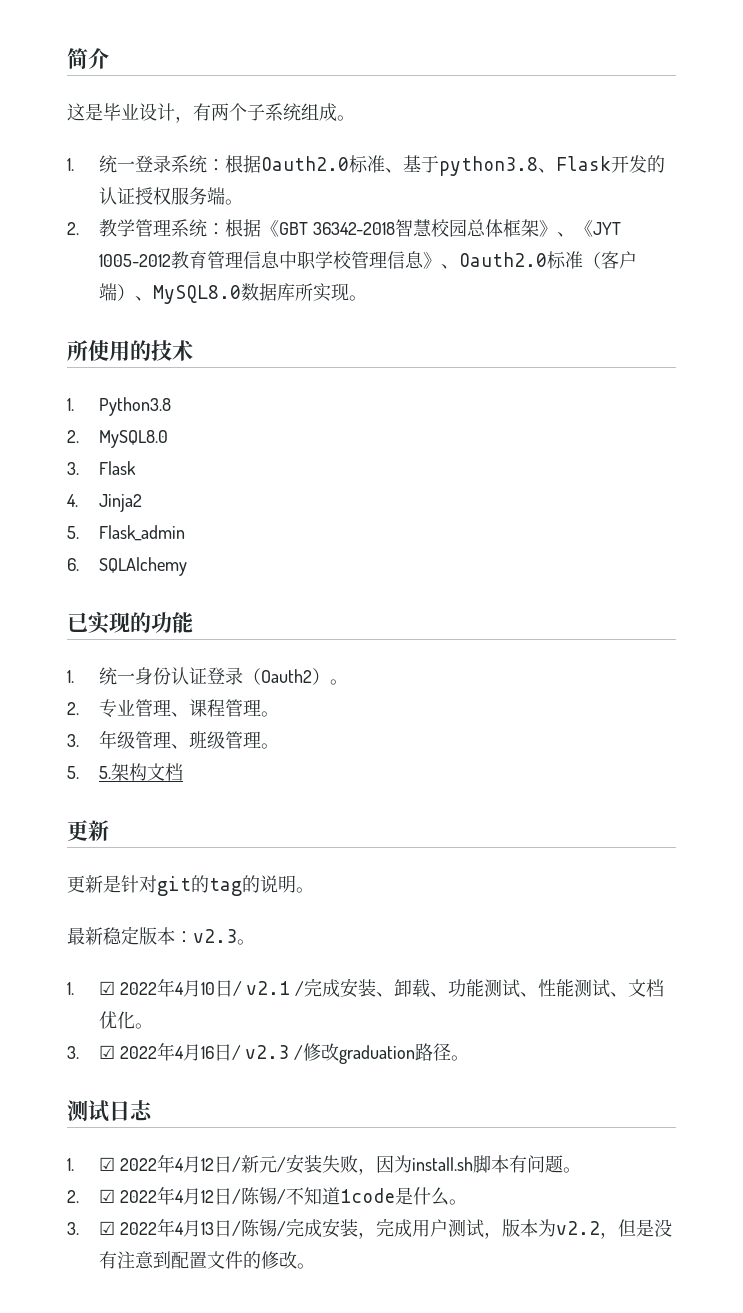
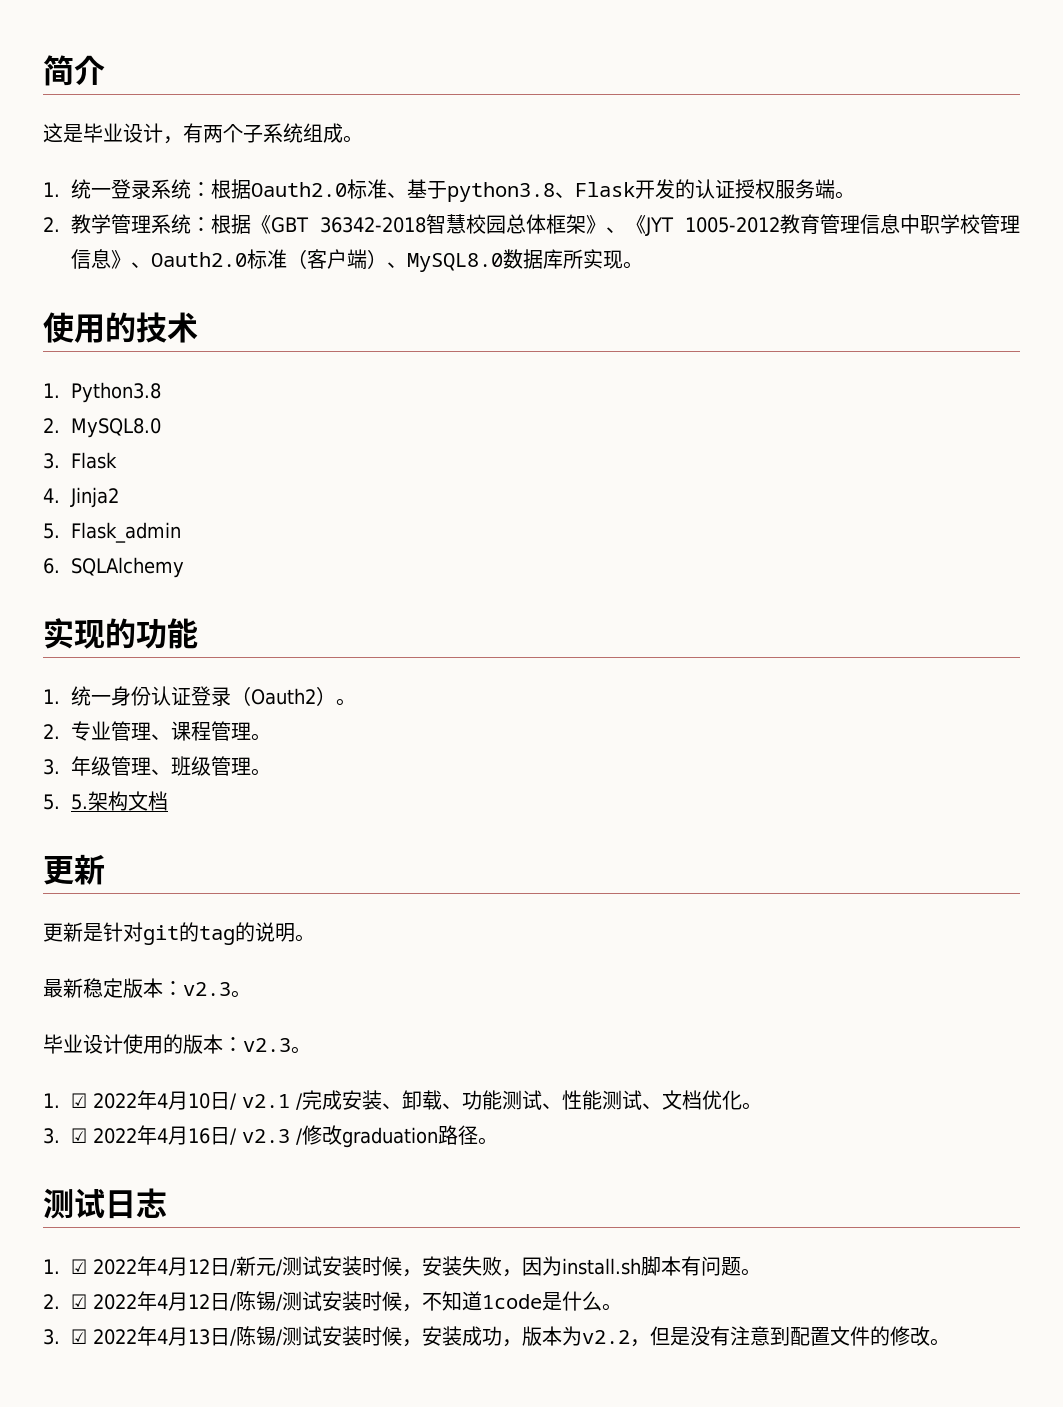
[67,340,88,361] 所 -> (644, 265) none
[67,612,88,632] 已 -> (185, 567) none
(255, 942) none -> [43,1034,311,1054] // 毕业设计使用的版本：v2.3。
(286, 1164) none -> [282,1256,423,1277] 测试安装时候，
(286, 1196) none -> [282,1291,423,1312] 测试安装时候，
[285,1218,484,1239] 完成安装，完成用户测试 -> [282,1326,503,1347] 测试安装时候，安装成功

